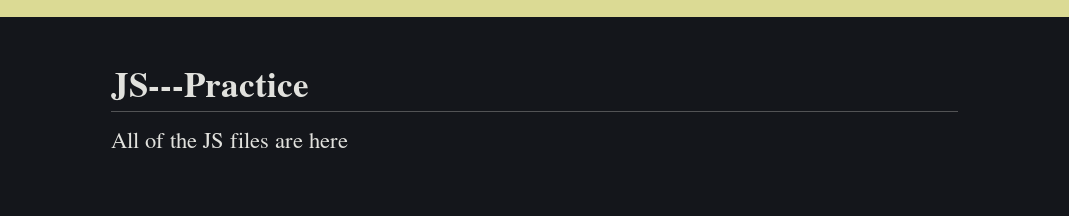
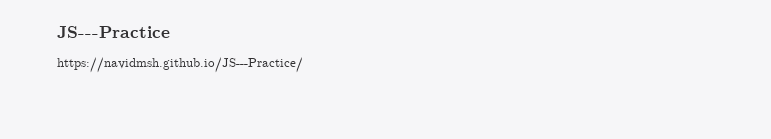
[111,132,349,148] All of the JS files are here -> [57,57,303,73] https://navidmsh.github.io/JS---Practice/

